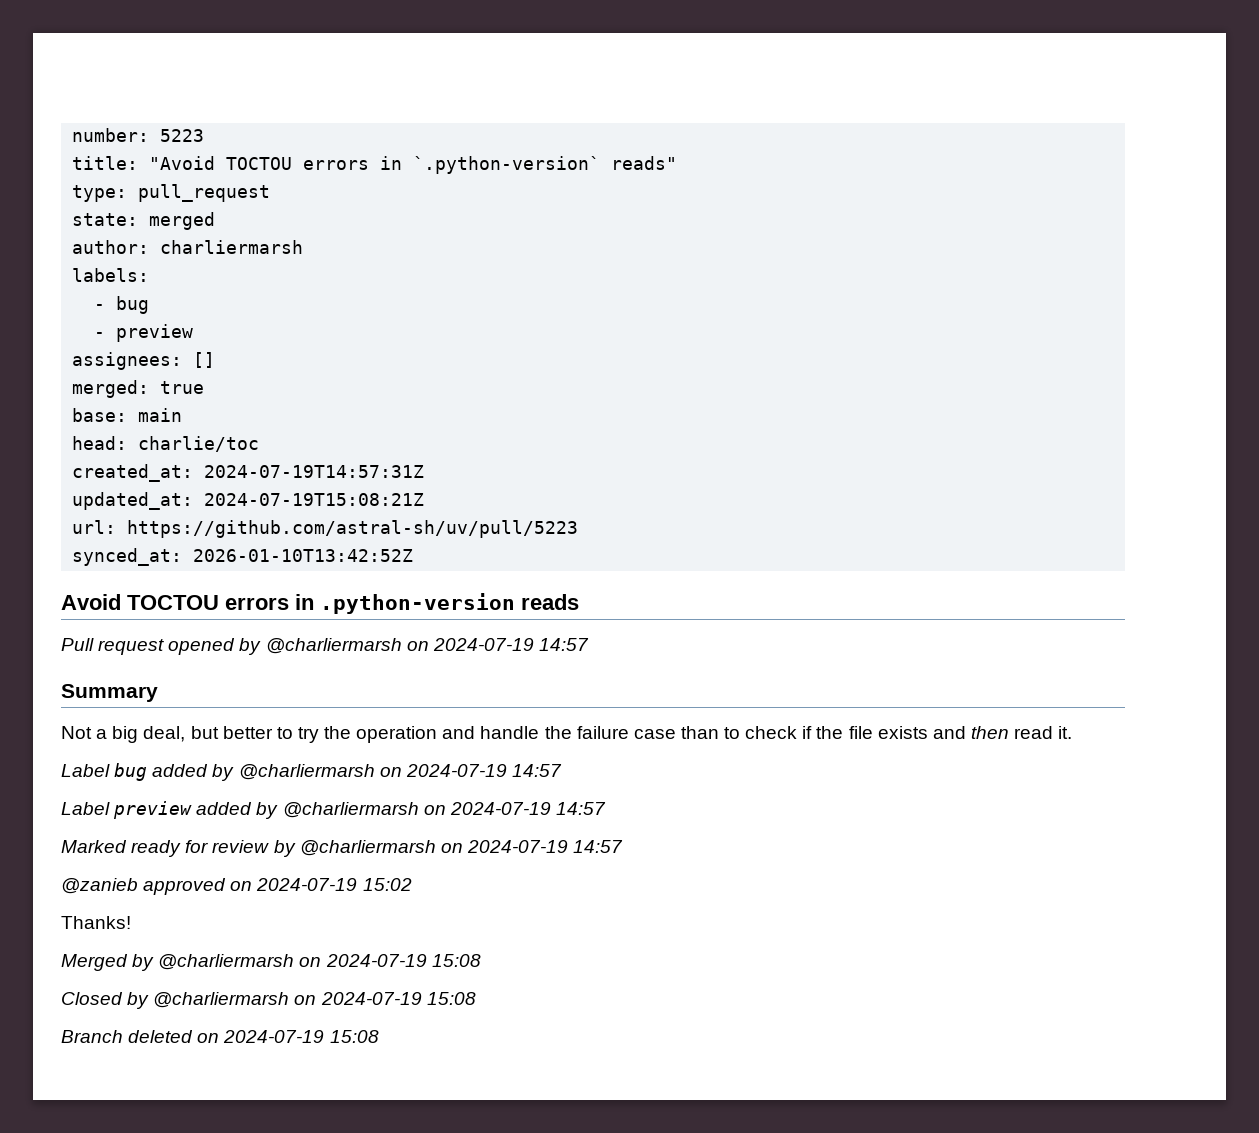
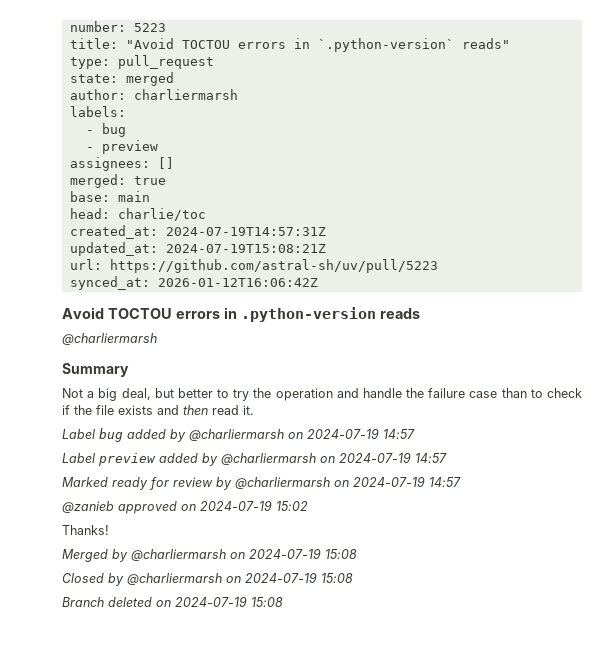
[193,549,414,562] 2026-01-10T13:42:52Z -> [157,278,318,287] 2026-01-12T16:06:42Z
[61,638,589,655] Pull request opened by @charliermarsh on 2024-07-19 14:57 -> [62,333,157,345] @charliermarsh

